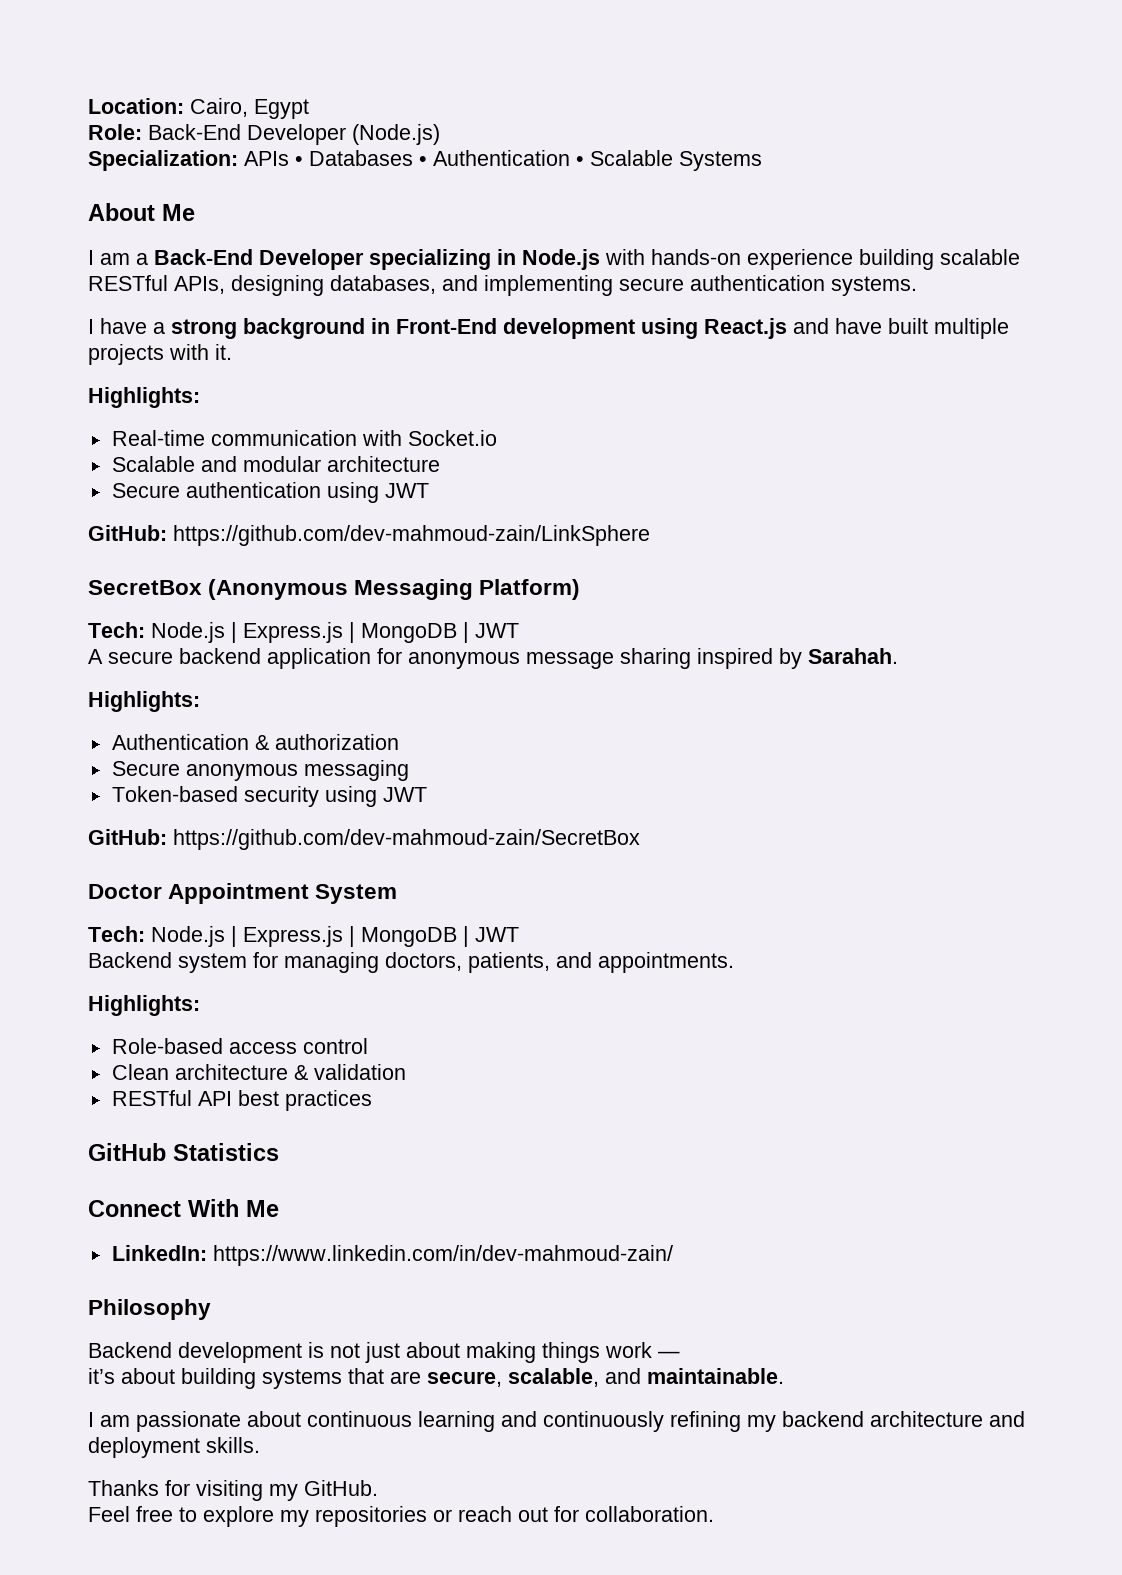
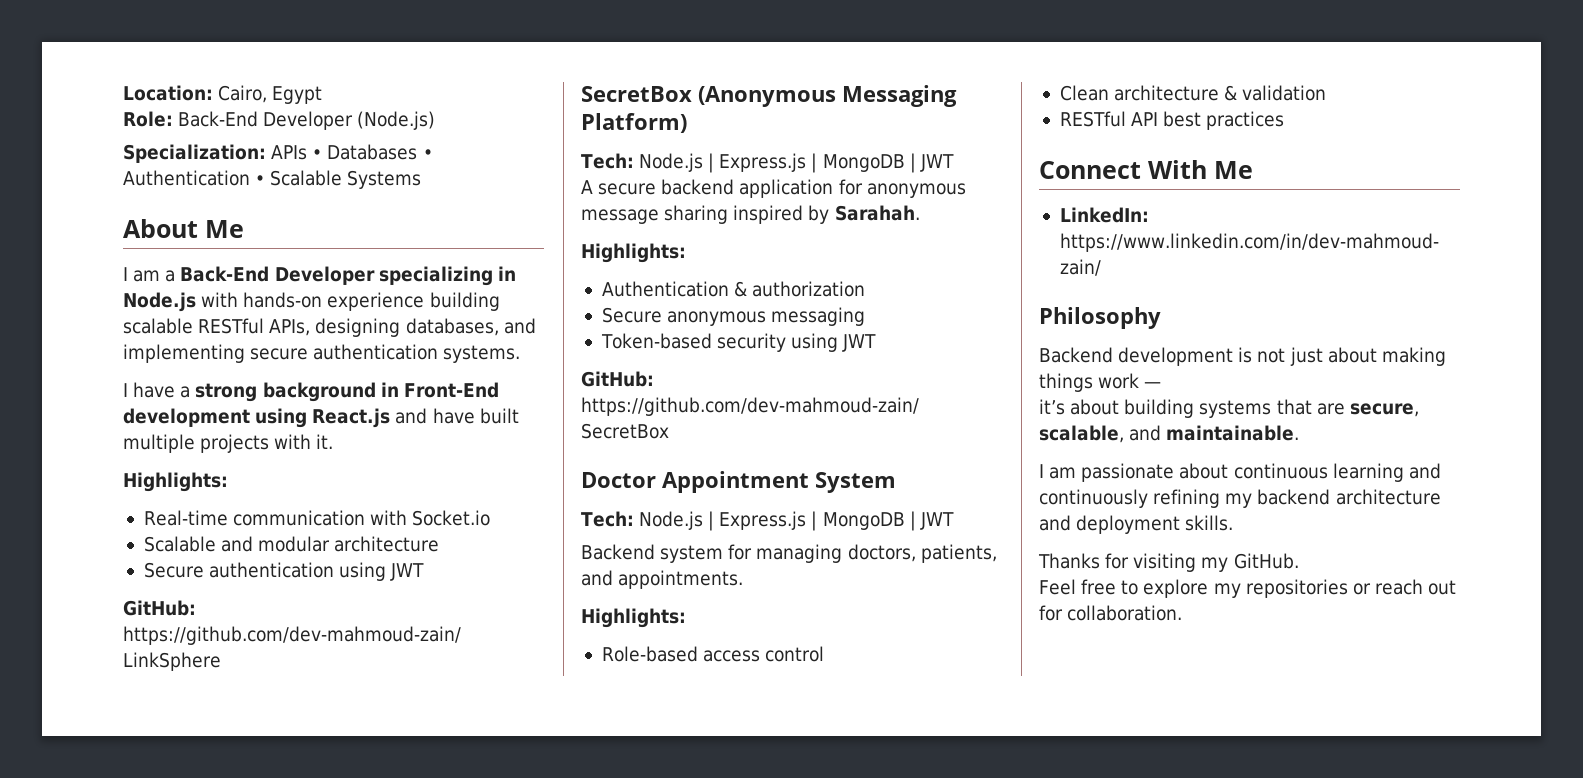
[88,1143,279,1161] // GitHub Statistics -> (1285, 120) none

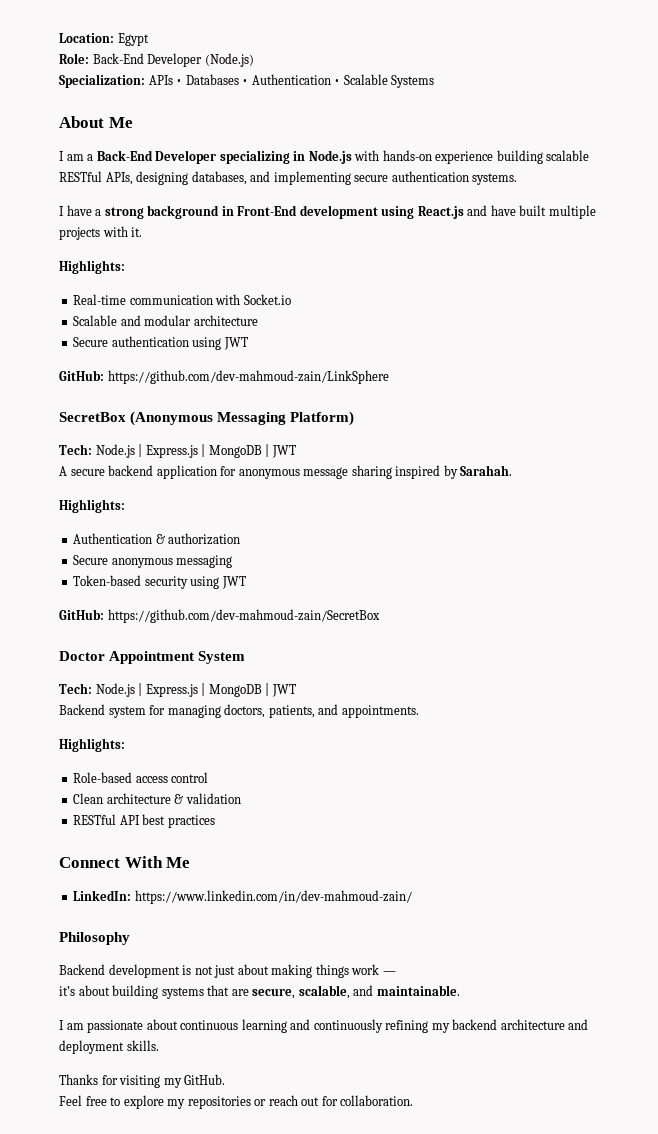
[218,85,268,103] Cairo, -> (114, 38) none

